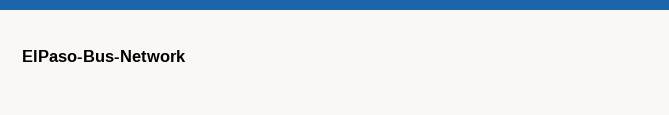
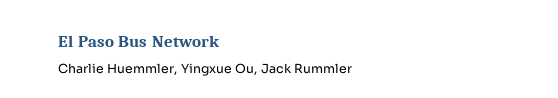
[22,50,186,62] ElPaso-Bus-Network -> [58,35,220,47] [58,63,352,76] El Paso Bus Network // Charlie Huemmler, Yingxue Ou, Jack Rummler

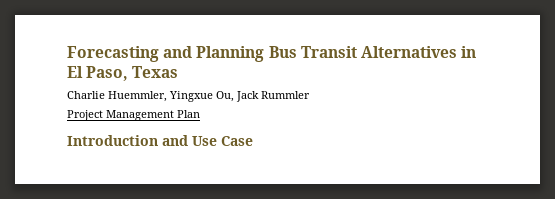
[58,35,220,47] El Paso Bus Network -> [67,46,477,62] [67,66,179,81] Forecasting and Planning Bus Transit Alternatives in El Paso, Texas
(352, 68) none -> [67,110,200,121] [67,135,253,146] // Project Management Plan // Introduction and Use Case

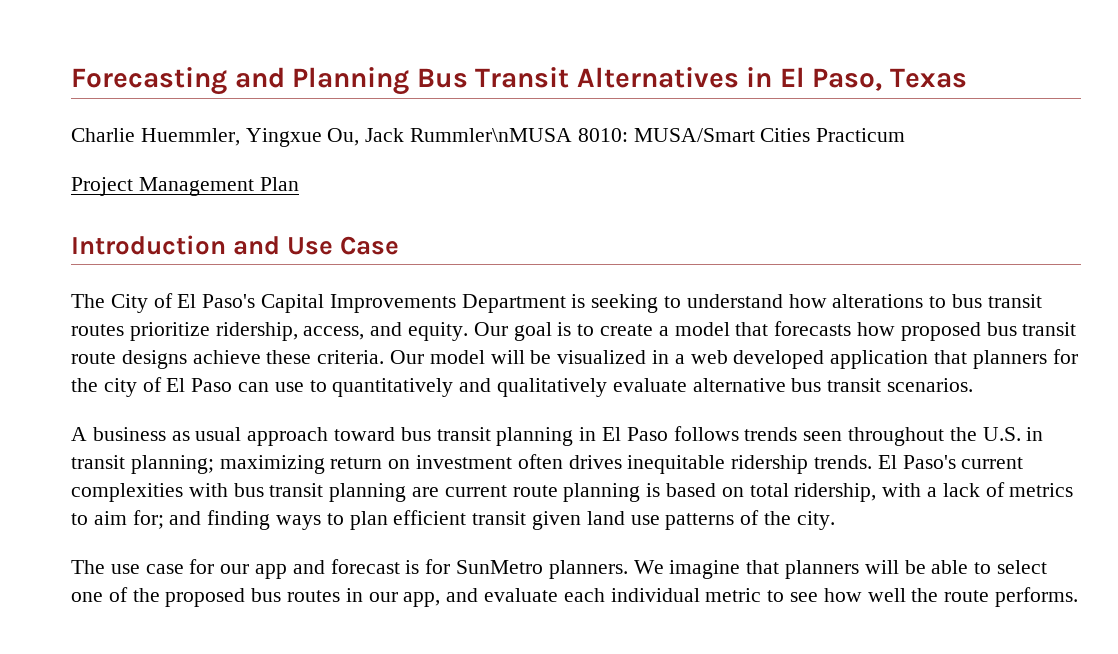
[261,91,310,99] Rummler -> [410,128,906,142] Rummler\nMUSA 8010: MUSA/Smart Cities Practicum
(253, 141) none -> [71,293,1042,313] [71,321,1077,341] [71,349,1078,369] [71,377,974,397] [71,426,1044,446] [71,454,1024,474] [71,482,1074,502] [71,510,835,530] [71,559,1048,579] [71,587,1079,607] // The City of El Paso's Capital Improvements Department is seeking to understand how alterations to bus transit routes prioritize ridership, access, and equity. Our goal is to create a model that forecasts how proposed bus transit route designs achieve these criteria. Our model will be visualized in a web developed application that planners for the city of El Paso can use to quantitatively and qualitatively evaluate alternative bus transit scenarios. // A business as usual approach toward bus transit planning in El Paso follows trends seen throughout the U.S. in transit planning; maximizing return on investment often drives inequitable ridership trends. El Paso's current complexities with bus transit planning are current route planning is based on total ridership, with a lack of metrics to aim for; and finding ways to plan efficient transit given land use patterns of the city. // The use case for our app and forecast is for SunMetro planners. We imagine that planners will be able to select one of the proposed bus routes in our app, and evaluate each individual metric to see how well the route performs.

